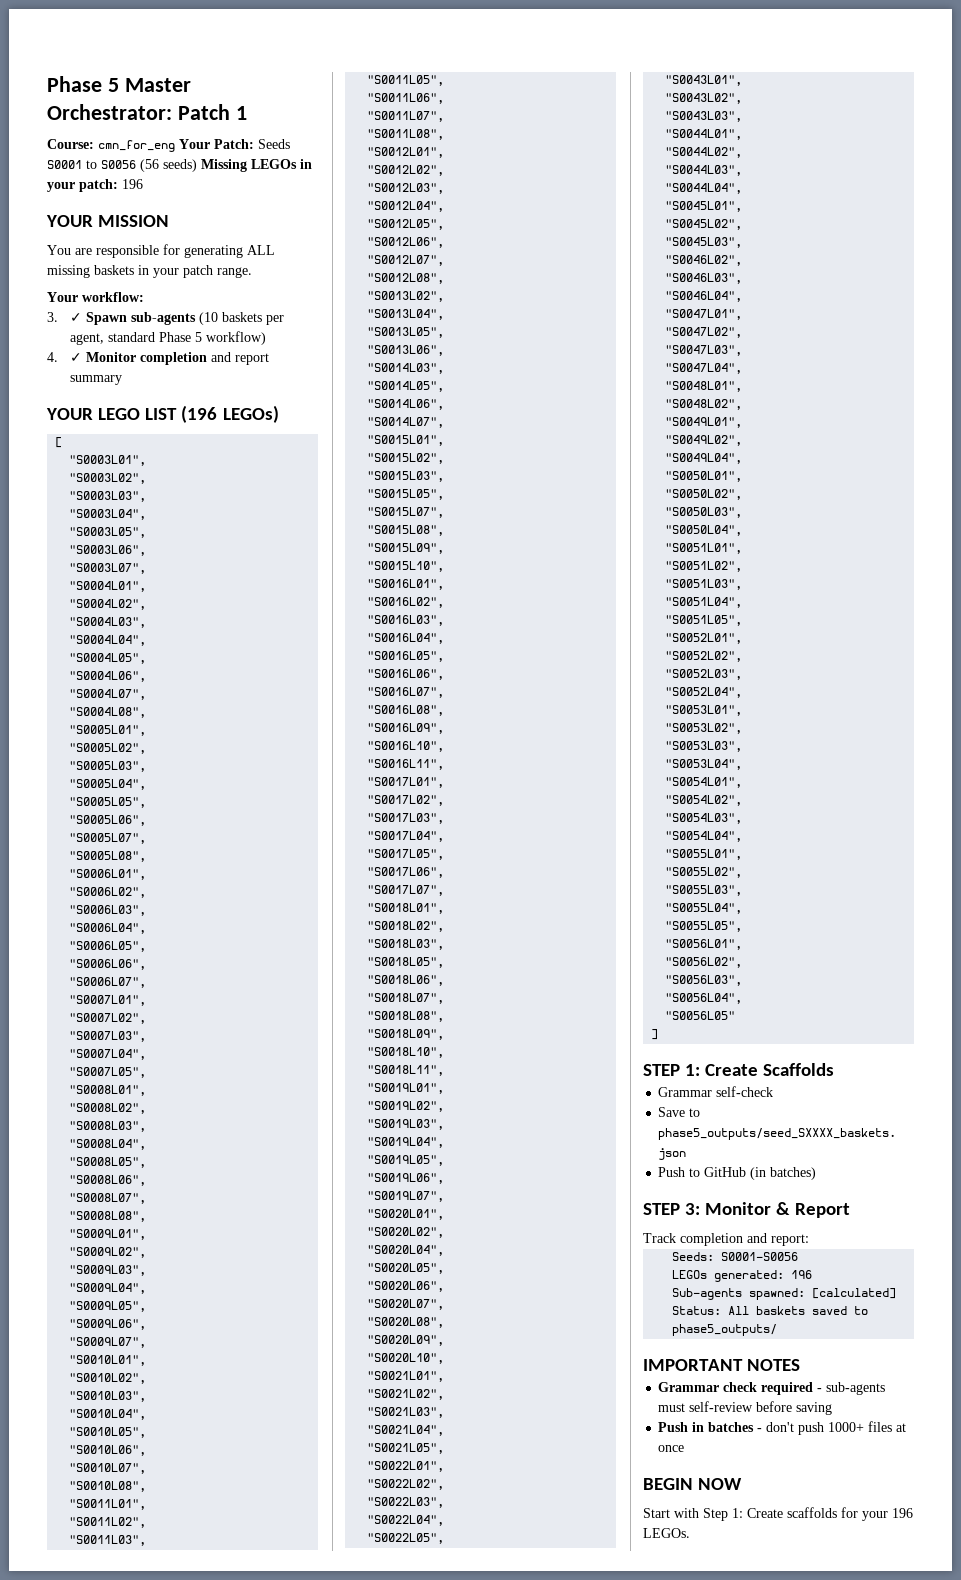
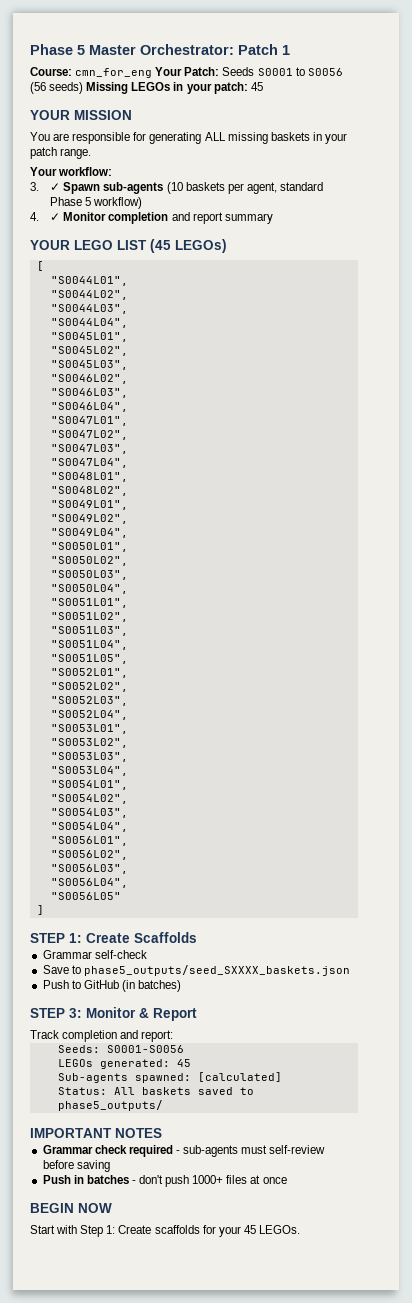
[122,179,143,189] 196 -> [250,82,263,91] 45
[181,405,218,423] (196 -> [150,239,171,253] (45
[69,455,147,466] [69,473,147,484] [69,491,147,502] [69,509,147,520] [69,527,147,538] [69,545,147,556] [69,563,147,574] [69,581,147,592] [69,599,147,610] [69,617,147,628] [69,635,147,646] [69,653,147,664] [69,671,147,682] [69,689,147,700] [69,707,147,718] [69,725,147,736] [69,743,147,754] [69,761,147,772] [69,779,147,790] [69,797,147,808] [69,815,147,826] [69,833,147,844] [69,851,147,862] [69,869,147,880] [69,887,147,898] [69,905,147,916] [69,923,147,934] [69,941,147,952] [69,959,147,970] [69,977,147,988] [69,995,147,1006] [69,1013,147,1024] [69,1031,147,1042] [69,1049,147,1060] [69,1067,147,1078] [69,1085,147,1096] [69,1103,147,1114] [69,1121,147,1132] [69,1139,147,1150] [69,1157,147,1168] [69,1175,147,1186] [69,1193,147,1204] [69,1211,147,1222] [69,1229,147,1240] [69,1247,147,1258] [69,1265,147,1276] [69,1283,147,1294] [69,1301,147,1312] [69,1319,147,1330] [69,1337,147,1348] [69,1355,147,1366] [69,1373,147,1384] [69,1391,147,1402] [69,1409,147,1420] [69,1427,147,1438] [69,1445,147,1456] [69,1463,147,1474] [69,1481,147,1492] [69,1499,147,1510] [69,1517,147,1528] [69,1535,147,1546] [367,75,445,86] [367,93,445,104] [367,111,445,122] [367,129,445,140] [367,147,445,158] [367,165,445,176] [367,183,445,194] [367,201,445,212] [367,219,445,230] [367,237,445,248] [367,255,445,266] [367,273,445,284] [367,291,445,302] [367,309,445,320] [367,327,445,338] [367,345,445,356] [367,363,445,374] [367,381,445,392] [367,399,445,410] [367,417,445,428] [367,435,445,446] [367,453,445,464] [367,471,445,482] [367,489,445,500] [367,507,445,518] [367,525,445,536] [367,543,445,554] [367,561,445,572] [367,579,445,590] [367,597,445,608] [367,615,445,626] [367,633,445,644] [367,651,445,662] [367,669,445,680] [367,687,445,698] [367,705,445,716] [367,723,445,734] [367,741,445,752] [367,759,445,770] [367,777,445,788] [367,795,445,806] [367,813,445,824] [367,831,445,842] [367,849,445,860] [367,867,445,878] [367,885,445,896] [367,903,445,914] [367,921,445,932] [367,939,445,950] [367,957,445,968] [367,975,445,986] [367,993,445,1004] [367,1011,445,1022] [367,1029,445,1040] [367,1047,445,1058] [367,1065,445,1076] [367,1083,445,1094] [367,1101,445,1112] [367,1119,445,1130] [367,1137,445,1148] [367,1155,445,1166] [367,1173,445,1184] [367,1191,445,1202] [367,1209,445,1220] [367,1227,445,1238] [367,1245,445,1256] [367,1263,445,1274] [367,1281,445,1292] [367,1299,445,1310] [367,1317,445,1328] [367,1335,445,1346] [367,1353,445,1364] [367,1371,445,1382] [367,1389,445,1400] [367,1407,445,1418] [367,1425,445,1436] [367,1443,445,1454] [367,1461,445,1472] [367,1479,445,1490] [367,1497,445,1508] [367,1515,445,1526] [367,1533,445,1544] [665,75,743,86] [665,93,743,104] [665,111,743,122] // "S0003L01", // "S0003L02", // "S0003L03", // "S0003L04", // "S0003L05", // "S0003L06", // "S0003L07", // "S0004L01", // "S0004L02", // "S0004L03", // "S0004L04", // "S0004L05", // "S0004L06", // "S0004L07", // "S0004L08", // "S0005L01", // "S0005L02", // "S0005L03", // "S0005L04", // "S0005L05", // "S0005L06", // "S0005L07", // "S0005L08", // "S0006L01", // "S0006L02", // "S0006L03", // "S0006L04", // "S0006L05", // "S0006L06", // "S0006L07", // "S0007L01", // "S0007L02", // "S0007L03", // "S0007L04", // "S0007L05", // "S0008L01", // "S0008L02", // "S0008L03", // "S0008L04", // "S0008L05", // "S0008L06", // "S0008L07", // "S0008L08", // "S0009L01", // "S0009L02", // "S0009L03", // "S0009L04", // "S0009L05", // "S0009L06", // "S0009L07", // "S0010L01", // "S0010L02", // "S0010L03", // "S0010L04", // "S0010L05", // "S0010L06", // "S0010L07", // "S0010L08", // "S0011L01", // "S0011L02", // "S0011L03", // "S0011L05", // "S0011L06", // "S0011L07", // "S0011L08", // "S0012L01", // "S0012L02", // "S0012L03", // "S0012L04", // "S0012L05", // "S0012L06", // "S0012L07", // "S0012L08", // "S0013L02", // "S0013L04", // "S0013L05", // "S0013L06", // "S0014L03", // "S0014L05", // "S0014L06", // "S0014L07", // "S0015L01", // "S0015L02", // "S0015L03", // "S0015L05", // "S0015L07", // "S0015L08", // "S0015L09", // "S0015L10", // "S0016L01", // "S0016L02", // "S0016L03", // "S0016L04", // "S0016L05", // "S0016L06", // "S0016L07", // "S0016L08", // "S0016L09", // "S0016L10", // "S0016L11", // "S0017L01", // "S0017L02", // "S0017L03", // "S0017L04", // "S0017L05", // "S0017L06", // "S0017L07", // "S0018L01", // "S0018L02", // "S0018L03", // "S0018L05", // "S0018L06", // "S0018L07", // "S0018L08", // "S0018L09", // "S0018L10", // "S0018L11", // "S0019L01", // "S0019L02", // "S0019L03", // "S0019L04", // "S0019L05", // "S0019L06", // "S0019L07", // "S0020L01", // "S0020L02", // "S0020L04", // "S0020L05", // "S0020L06", // "S0020L07", // "S0020L08", // "S0020L09", // "S0020L10", // "S0021L01", // "S0021L02", // "S0021L03", // "S0021L04", // "S0021L05", // "S0022L01", // "S0022L02", // "S0022L03", // "S0022L04", // "S0022L05", // "S0043L01", // "S0043L02", // "S0043L03", -> (44, 266) none
[665,849,743,860] [665,867,743,878] [665,885,743,896] [665,903,743,914] [665,921,743,932] // "S0055L01", // "S0055L02", // "S0055L03", // "S0055L04", // "S0055L05", -> (128, 827) none
[791,1270,813,1279] 196 -> [176,1059,191,1067] 45
[892,1508,913,1518] 196 -> [243,1225,256,1234] 45

